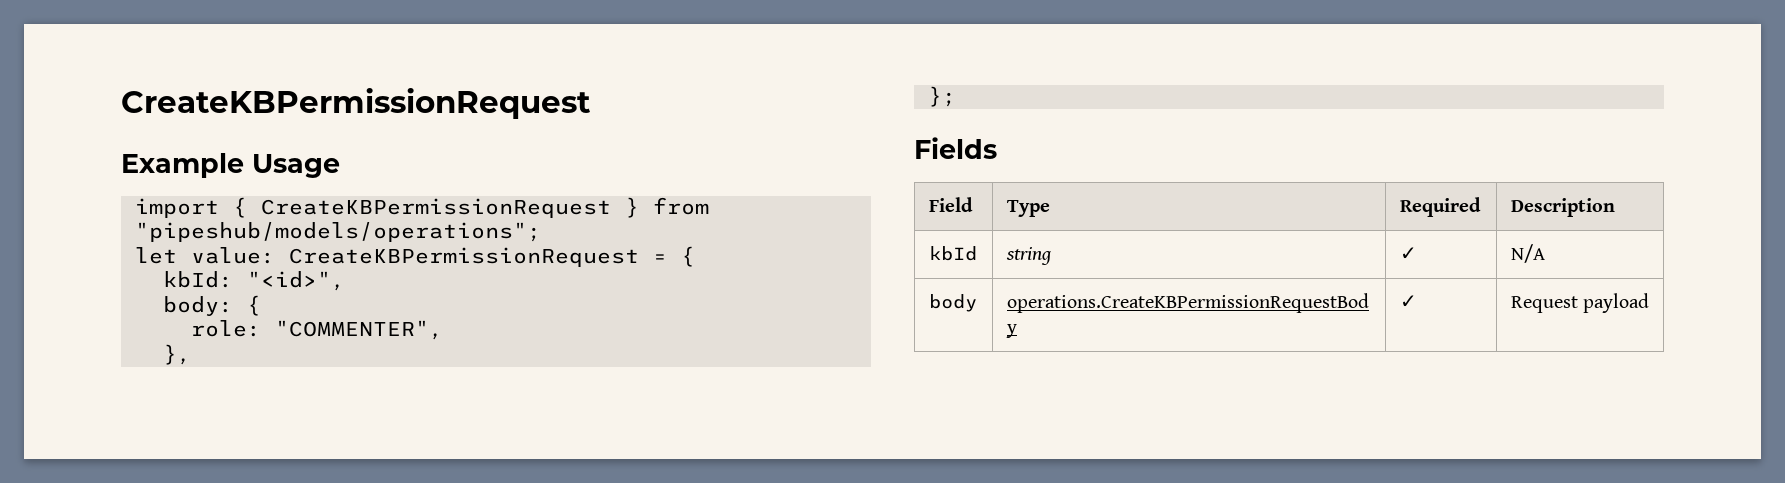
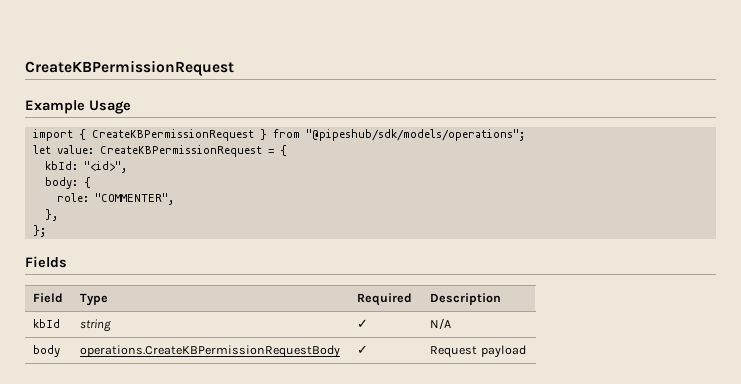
[134,222,541,242] "pipeshub/models/operations"; -> [305,129,525,141] "@pipeshub/sdk/models/operations";

